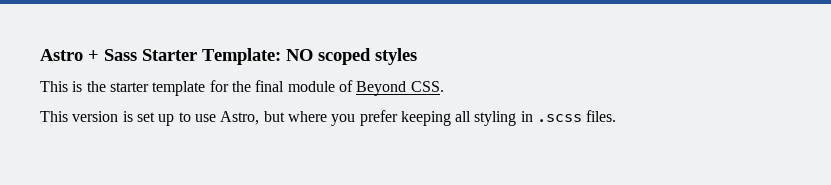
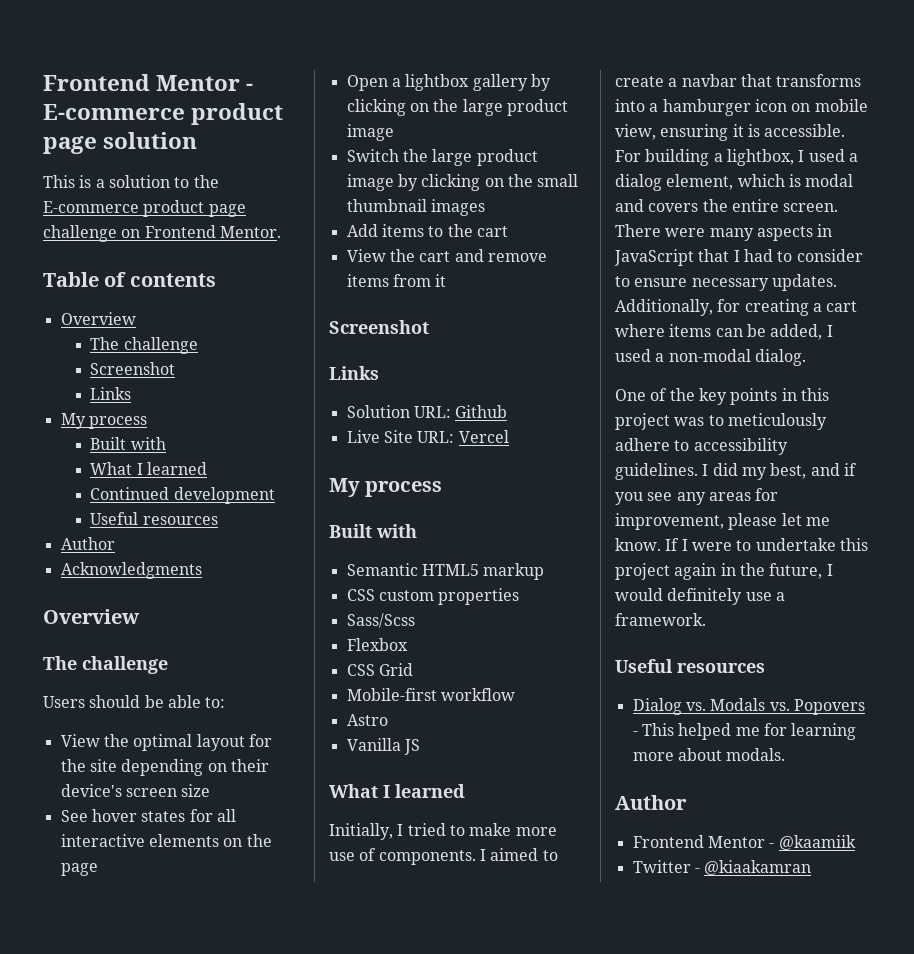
[40,48,417,65] [40,80,444,96] [40,110,617,126] Astro + Sass Starter Template: NO scoped styles // This is the starter template for the final module of Beyond CSS. // This version is set up to use Astro, but where you prefer keeping all styling in .scss files. -> [43,74,254,91] [43,103,284,125] [43,132,198,154] [43,175,219,188] [43,200,246,217] [43,225,281,242] [43,272,216,287] [60,312,136,325] [90,337,198,354] [90,362,176,375] [90,387,132,400] [60,413,147,429] [90,437,166,450] [90,462,208,475] [90,487,275,504] [90,512,218,525] [60,537,115,550] [60,562,202,579] [43,609,140,624] [43,656,168,674] [43,695,226,708] [60,734,272,751] [60,759,269,776] [60,784,211,797] [60,809,236,822] [60,834,272,847] [60,863,98,876] [346,74,551,91] [346,99,568,116] [346,124,394,141] [346,149,538,166] [346,174,579,191] [346,199,485,216] [346,224,508,237] [346,249,547,262] [346,274,447,287] [329,320,429,334] [329,366,379,380] [346,405,508,418] [346,430,509,443] [329,478,443,497] [329,524,417,538] [346,563,545,580] [346,588,520,605] [346,613,415,628] [346,638,408,651] [346,663,413,676] [346,688,515,701] [346,714,388,726] [346,738,420,755] [329,784,465,798] [329,823,557,840] [329,848,558,865] [615,74,862,87] [615,99,868,116] [615,124,846,141] [615,149,858,166] [615,174,854,191] [615,199,839,212] [615,224,833,241] [614,249,863,266] [615,274,837,291] [615,299,858,316] [615,324,833,340] [615,349,806,366] [615,388,829,405] [615,413,827,430] [615,438,788,455] [615,463,857,480] [615,488,779,505] [615,513,830,530] [615,538,868,551] [615,563,833,580] [615,588,785,605] [615,613,706,626] [615,659,765,673] [632,698,865,715] [632,723,857,740] [632,748,786,761] [615,795,687,810] [632,835,856,850] [632,860,812,875] Frontend Mentor - E-commerce product page solution // This is a solution to the E-commerce product page challenge on Frontend Mentor. // Table of contents // Overview // The challenge // Screenshot // Links // My process // Built with // What I learned // Continued development // Useful resources // Author // Acknowledgments // Overview // The challenge // Users should be able to: // View the optimal layout for the site depending on their device's screen size // See hover states for all interactive elements on the page // Open a lightbox gallery by clicking on the large product image // Switch the large product image by clicking on the small thumbnail images // Add items to the cart // View the cart and remove items from it // Screenshot // Links // Solution URL: Github // Live Site URL: Vercel // My process // Built with // Semantic HTML5 markup // CSS custom properties // Sass/Scss // Flexbox // CSS Grid // Mobile-first workflow // Astro // Vanilla JS // What I learned // Initially, I tried to make more use of components. I aimed to create a navbar that transforms into a hamburger icon on mobile view, ensuring it is accessible. For building a lightbox, I used a dialog element, which is modal and covers the entire screen. There were many aspects in JavaScript that I had to consider to ensure necessary updates. Additionally, for creating a cart where items can be added, I used a non-modal dialog. // One of the key points in this project was to meticulously adhere to accessibility guidelines. I did my best, and if you see any areas for improvement, please let me know. If I were to undertake this project again in the future, I would definitely use a framework. // Useful resources // Dialog vs. Modals vs. Popovers - This helped me for learning more about modals. // Author // Frontend Mentor - @kaamiik // Twitter - @kiaakamran

